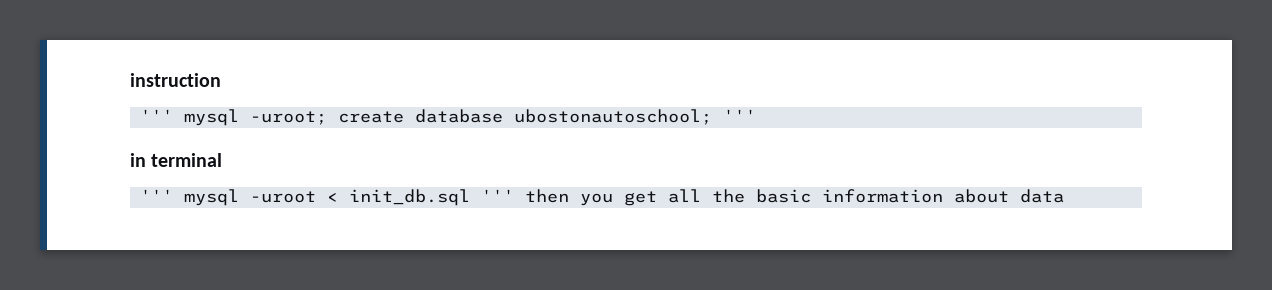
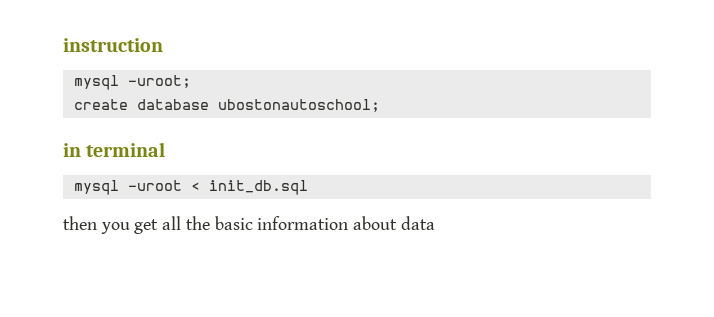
[140,109,174,122] ''' -> (163, 45) none
(328, 118) none -> (191, 81) //
[723,109,757,122] ''' -> (380, 105) none
[140,189,174,202] ''' -> (166, 149) none
[481,189,515,202] ''' -> (308, 187) //

